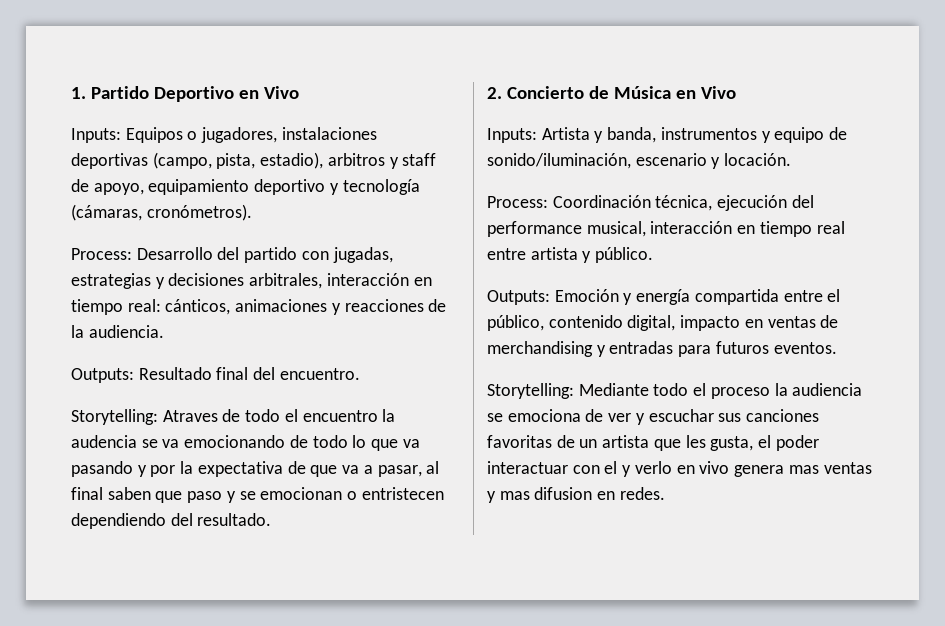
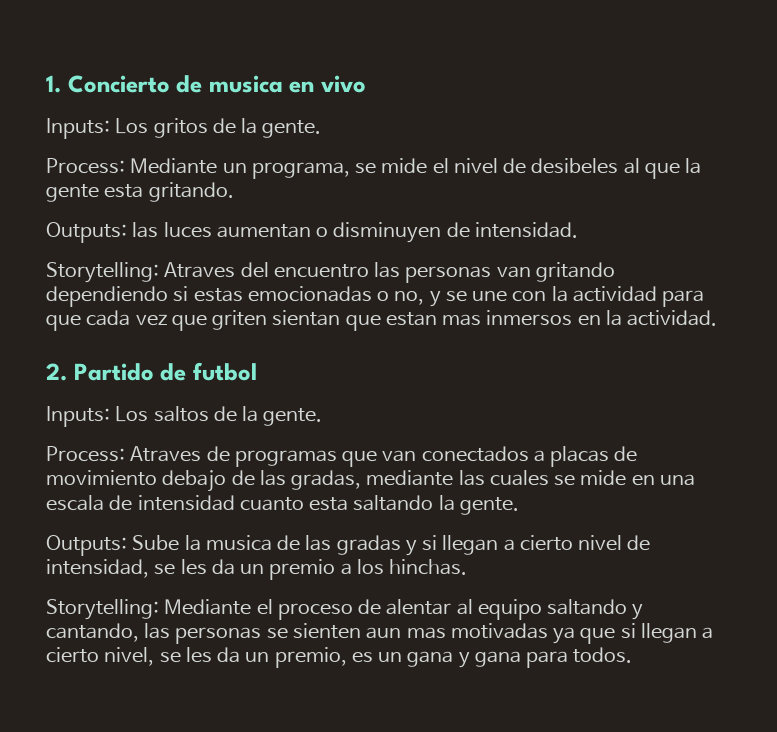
[90,86,299,102] [71,127,377,143] [71,152,437,169] [71,179,420,195] [71,204,252,221] [71,247,393,263] [71,273,432,289] [71,299,447,315] [71,325,164,338] [71,367,360,383] [71,409,396,425] [71,435,420,451] [71,461,440,477] [71,487,444,503] [71,513,272,529] [487,86,736,99] [487,127,848,143] [487,153,792,169] [487,195,814,211] [487,221,845,237] [487,247,654,263] [487,289,841,305] [487,315,839,331] [487,341,837,357] Partido Deportivo en Vivo // Inputs: Equipos o jugadores, instalaciones deportivas (campo, pista, estadio), arbitros y staff de apoyo, equipamiento deportivo y tecnología (cámaras, cronómetros). // Process: Desarrollo del partido con jugadas, estrategias y decisiones arbitrales, interacción en tiempo real: cánticos, animaciones y reacciones de la audiencia. // Outputs: Resultado final del encuentro. // Storytelling: Atraves de todo el encuentro la audencia se va emocionando de todo lo que va pasando y por la expectativa de que va a pasar, al final saben que paso y se emocionan o entristecen dependiendo del resultado. // 2. Concierto de Música en Vivo // Inputs: Artista y banda, instrumentos y equipo de sonido/iluminación, escenario y locación. // Process: Coordinación técnica, ejecución del performance musical, interacción en tiempo real entre artista y público. // Outputs: Emoción y energía compartida entre el público, contenido digital, impacto en ventas de merchandising y entradas para futuros eventos. -> [67,75,367,93] [46,118,322,139] [46,158,702,179] [46,182,234,202] [46,222,578,243] [46,262,615,283] [46,286,705,307] [46,310,718,331] [46,362,257,381] [46,406,323,427] [46,446,638,467] [46,470,695,492] [46,495,519,515] [46,535,651,556] [46,559,468,580] Concierto de musica en vivo // Inputs: Los gritos de la gente. // Process: Mediante un programa, se mide el nivel de desibeles al que la gente esta gritando. // Outputs: las luces aumentan o disminuyen de intensidad. // Storytelling: Atraves del encuentro las personas van gritando dependiendo si estas emocionadas o no, y se une con la actividad para que cada vez que griten sientan que estan mas inmersos en la actividad. // 2. Partido de futbol // Inputs: Los saltos de la gente. // Process: Atraves de programas que van conectados a placas de movimiento debajo de las gradas, mediante las cuales se mide en una escala de intensidad cuanto esta saltando la gente. // Outputs: Sube la musica de las gradas y si llegan a cierto nivel de intensidad, se les da un premio a los hinchas.
[653,383,689,396] todo -> (252, 607) none
[774,383,863,396] [487,409,820,425] [487,435,819,451] [487,461,872,477] [487,487,665,503] la audiencia se emociona de ver y escuchar sus canciones favoritas de un artista que les gusta, el poder interactuar con el y verlo en vivo genera mas ventas y mas difusion en redes. -> [358,599,644,620] [46,623,714,644] [46,647,633,668] de alentar al equipo saltando y cantando, las personas se sienten aun mas motivadas ya que si llegan a cierto nivel, se les da un premio, es un gana y gana para todos.

